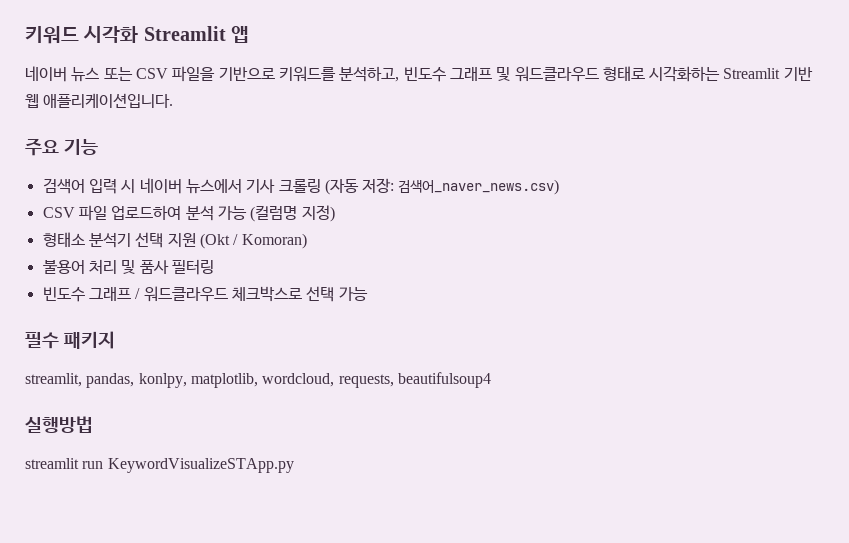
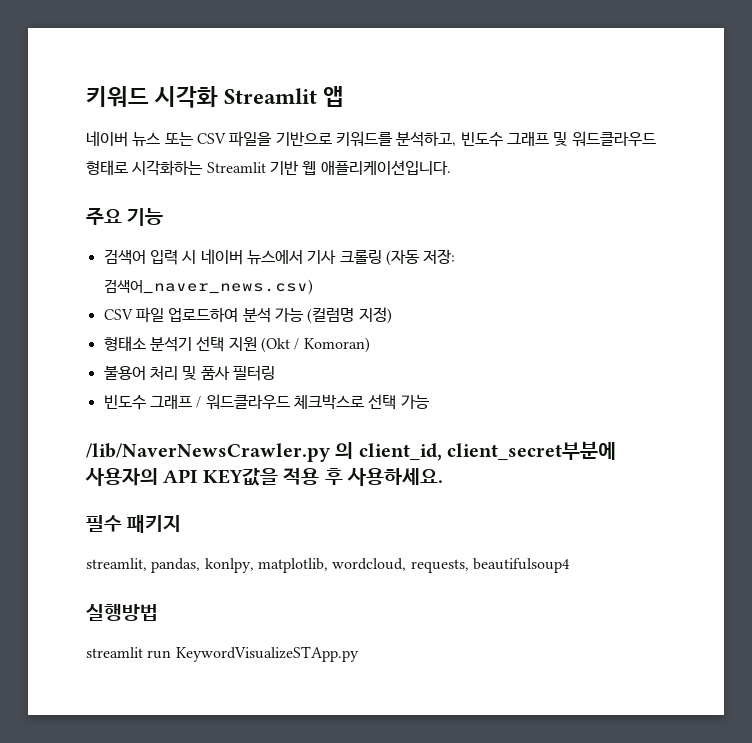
(368, 294) none -> [86,441,617,462] [85,468,443,486] // /lib/NaverNewsCrawler.py 의 client_id, client_secret부분에 사용자의 API KEY값을 적용 후 사용하세요.

